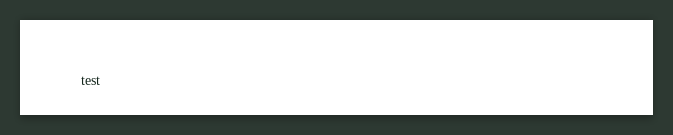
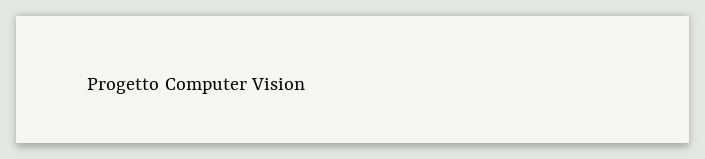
[81,76,100,85] test -> [87,78,306,94] Progetto Computer Vision

